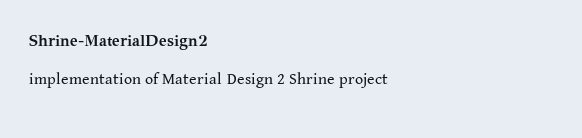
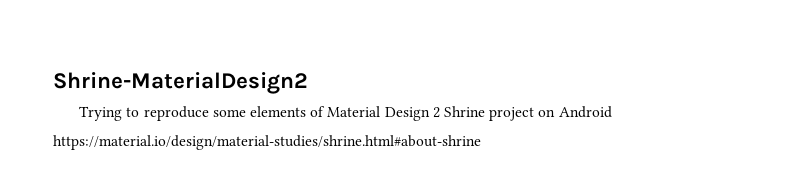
[29,72,141,88] implementation -> [79,106,307,121] Trying to reproduce some elements
(389, 80) none -> [538,106,612,118] [53,135,481,150] on Android // https://material.io/design/material-studies/shrine.html#about-shrine

